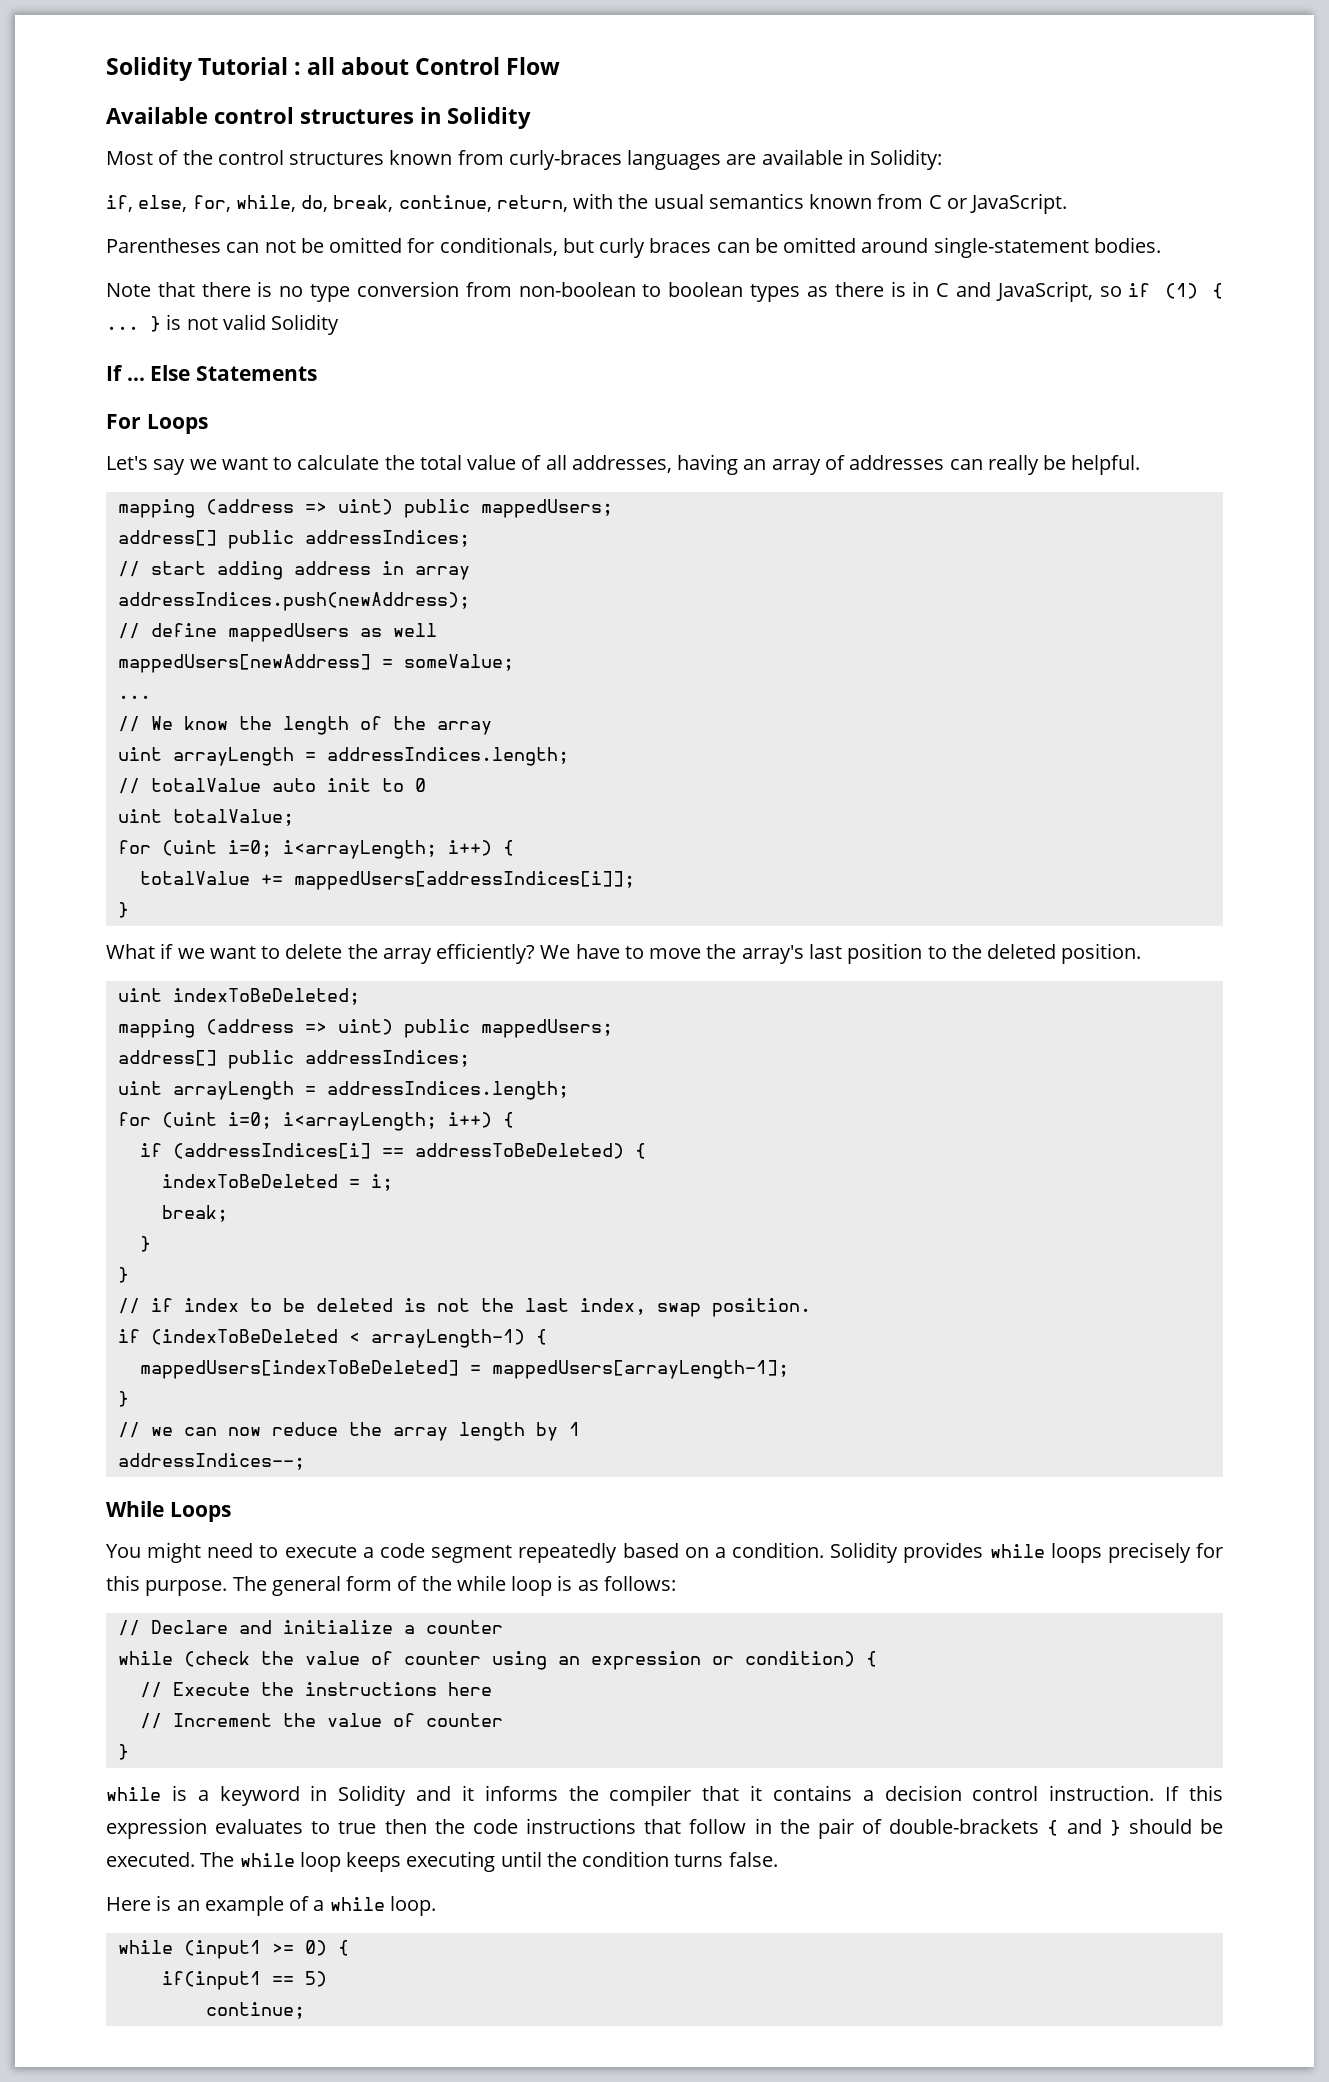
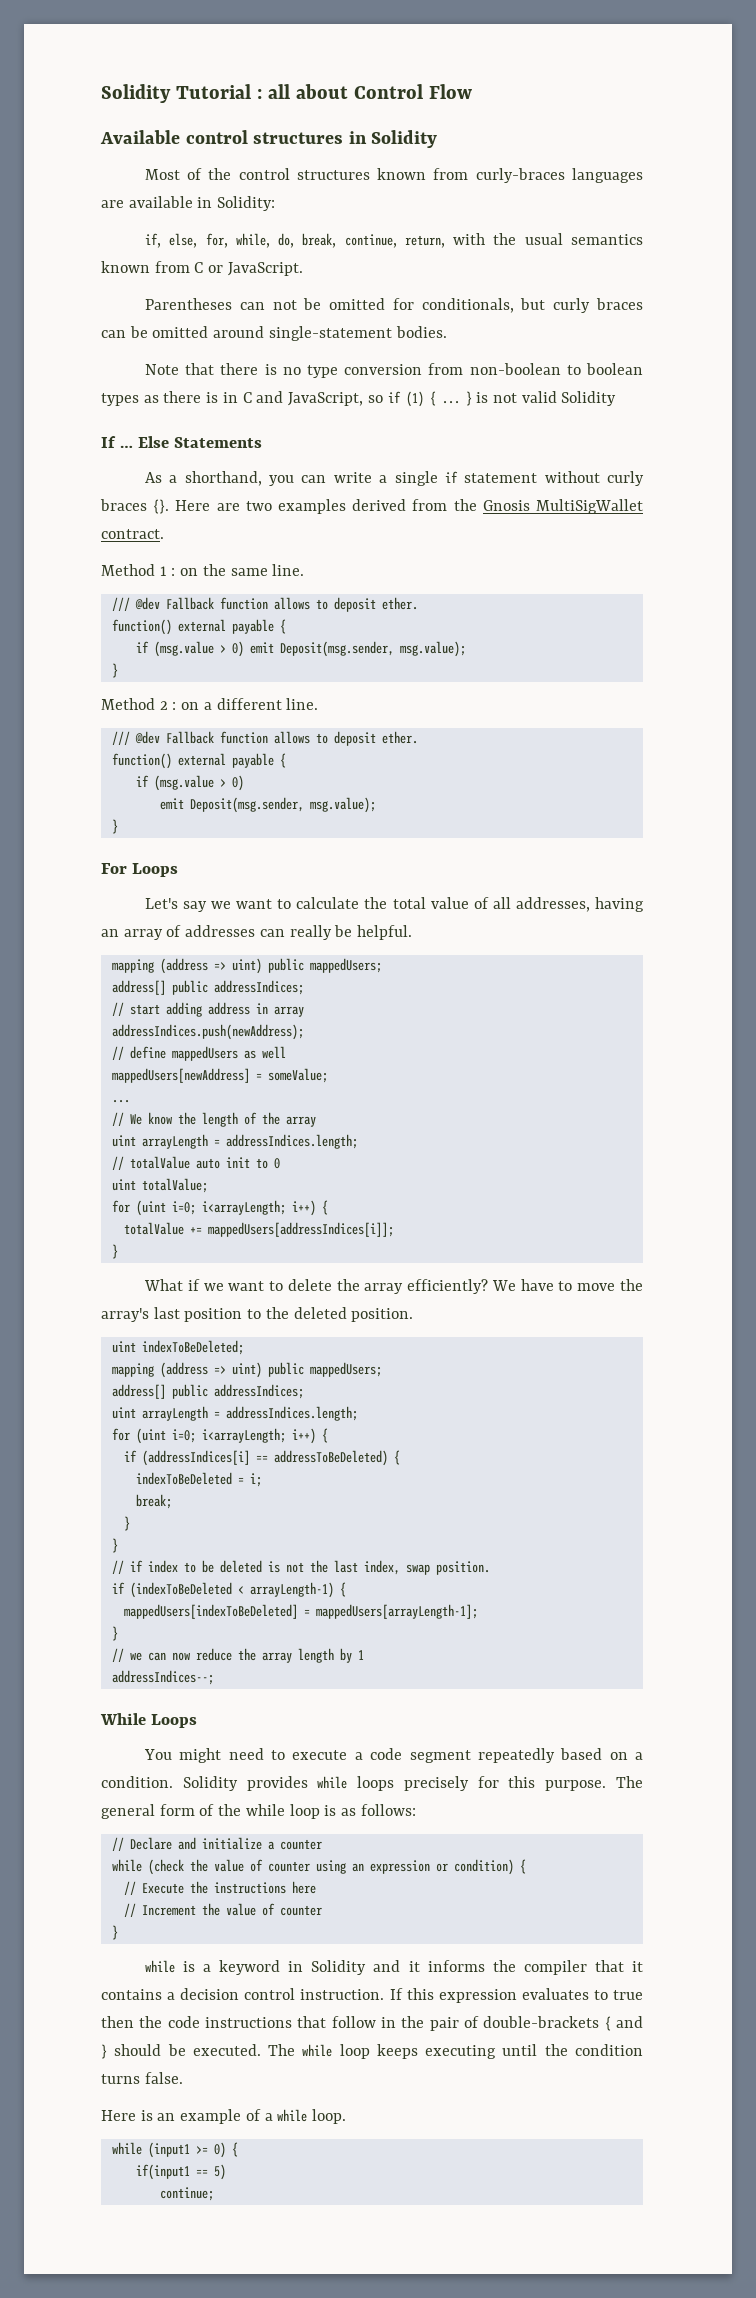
(317, 373) none -> [144,471,645,486] [100,499,643,514] [101,529,164,539] [101,564,305,576] [111,597,418,612] [111,619,286,635] [135,641,466,657] [111,663,118,678] [101,698,319,710] [111,731,418,746] [111,753,286,769] [135,775,244,791] [159,797,376,813] [111,819,118,834] // As a shorthand, you can write a single if statement without curly braces {}. Here are two examples derived from the Gnosis MultiSigWallet contract. // Method 1 : on the same line. // /// @dev Fallback function allows to deposit ether. // function() external payable { // if (msg.value > 0) emit Deposit(msg.sender, msg.value); // } // Method 2 : on a different line. // /// @dev Fallback function allows to deposit ether. // function() external payable { // if (msg.value > 0) // emit Deposit(msg.sender, msg.value); // }

